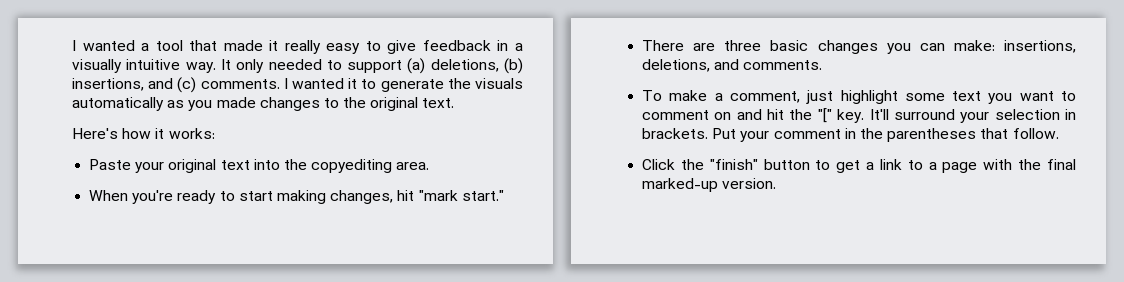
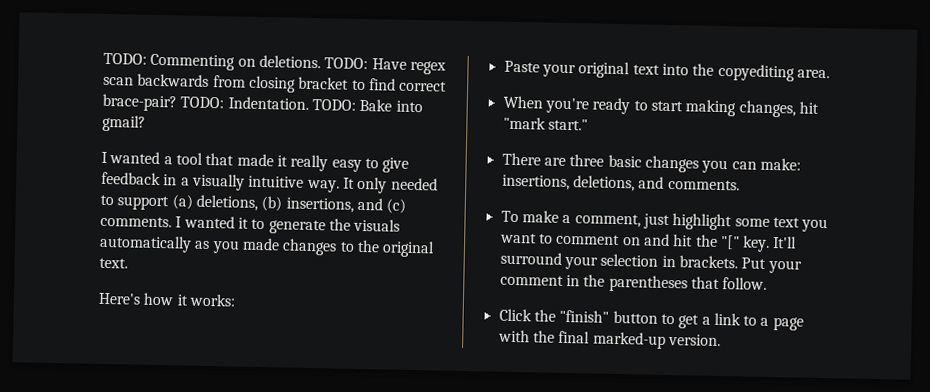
(72, 45) none -> [103,52,446,75] [103,73,448,93] [102,93,423,113] [102,114,146,132] TODO: Commenting on deletions. TODO: Have regex scan backwards from closing bracket to find correct brace-pair? TODO: Indentation. TODO: Bake into gmail? //

